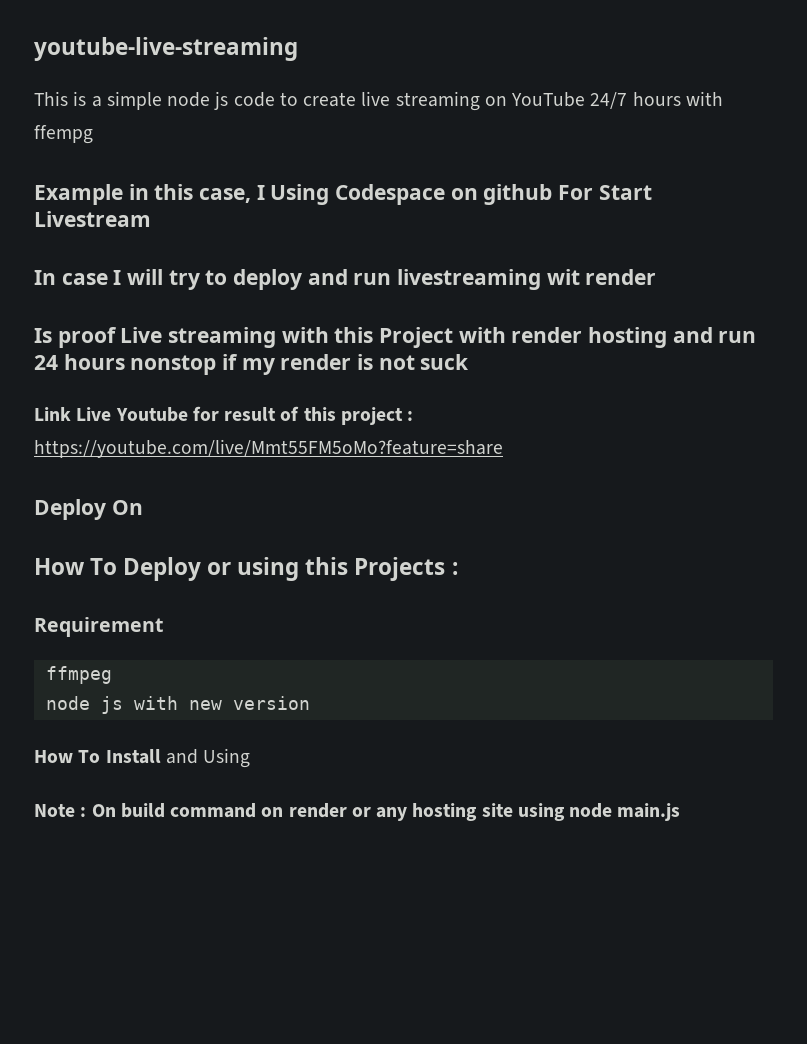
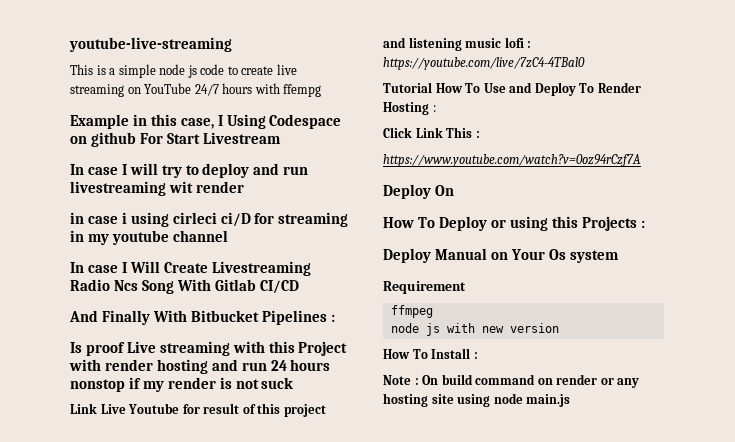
(657, 277) none -> [70,212,349,227] [70,230,228,245] [70,261,311,276] [70,279,299,294] [69,310,335,325] // in case i using cirleci ci/D for streaming in my youtube channel // In case I Will Create Livestreaming Radio Ncs Song With Gitlab CI/CD // And Finally With Bitbucket Pipelines :
[407,411,414,421] [34,439,503,458] : https://youtube.com/live/Mmt55FM5oMo?feature=share -> [383,37,532,51] [383,57,585,70] [383,82,641,96] [383,102,436,115] [383,127,480,138] [383,154,641,167] and listening music lofi : https://youtube.com/live/7zC4-4TBal0 // Tutorial How To Use and Deploy To Render Hosting : // Click Link This : // https://www.youtube.com/watch?v=0oz94rCzf7A
(458, 568) none -> [383,248,619,263] // Deploy Manual on Your Os system
[165,748,251,768] and Using -> [473,352,478,359] :

